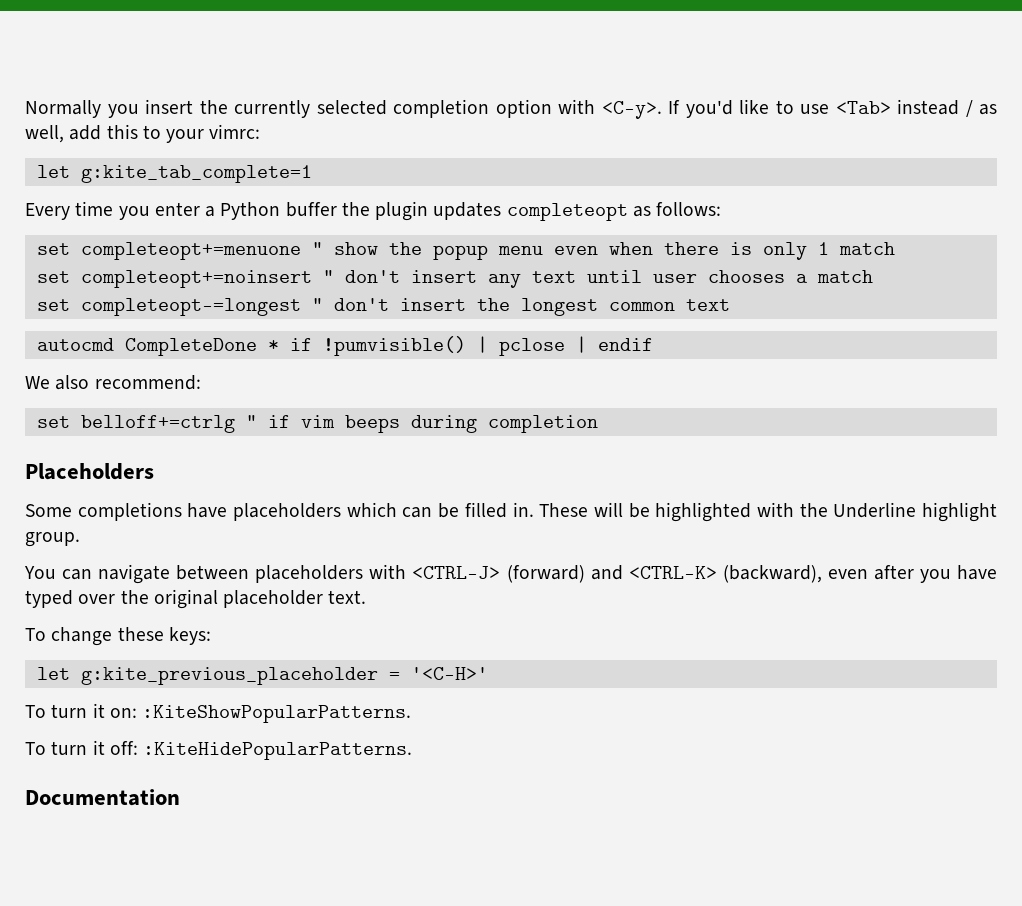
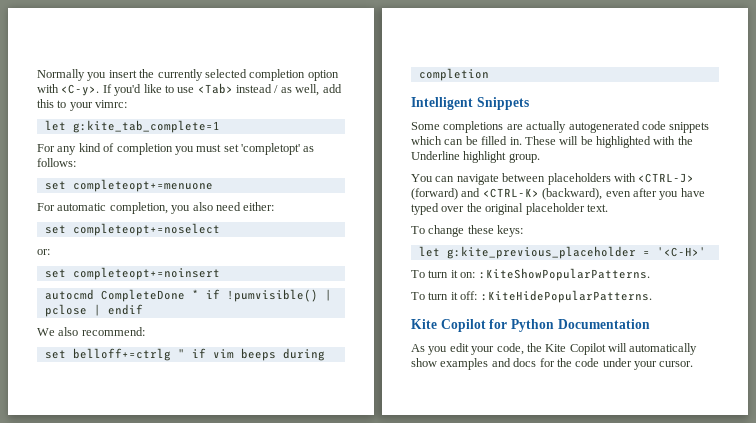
[25,201,722,221] [36,242,895,260] [36,270,873,288] [36,298,730,316] Every time you enter a Python buffer the plugin updates completeopt as follows: // set completeopt+=menuone " show the popup menu even when there is only 1 match // set completeopt+=noinsert " don't insert any text until user chooses a match // set completeopt-=longest " don't insert the longest common text -> [37,143,315,155] [37,158,76,167] [44,179,213,192] [37,202,275,214] [44,223,220,236] [37,249,50,255] [44,267,220,280] For any kind of completion you must set 'completopt' as follows: // set completeopt+=menuone // For automatic completion, you also need either: // set completeopt+=noselect // or: // set completeopt+=noinsert
[25,463,154,480] Placeholders -> [411,97,529,110] Intelligent Snippets
[187,503,342,521] have placeholders -> [506,121,710,133] are actually autogenerated code snippets
[25,789,180,806] Documentation -> [411,319,650,332] [411,343,698,355] [411,358,694,370] Kite Copilot for Python Documentation // As you edit your code, the Kite Copilot will automatically show examples and docs for the code under your cursor.

